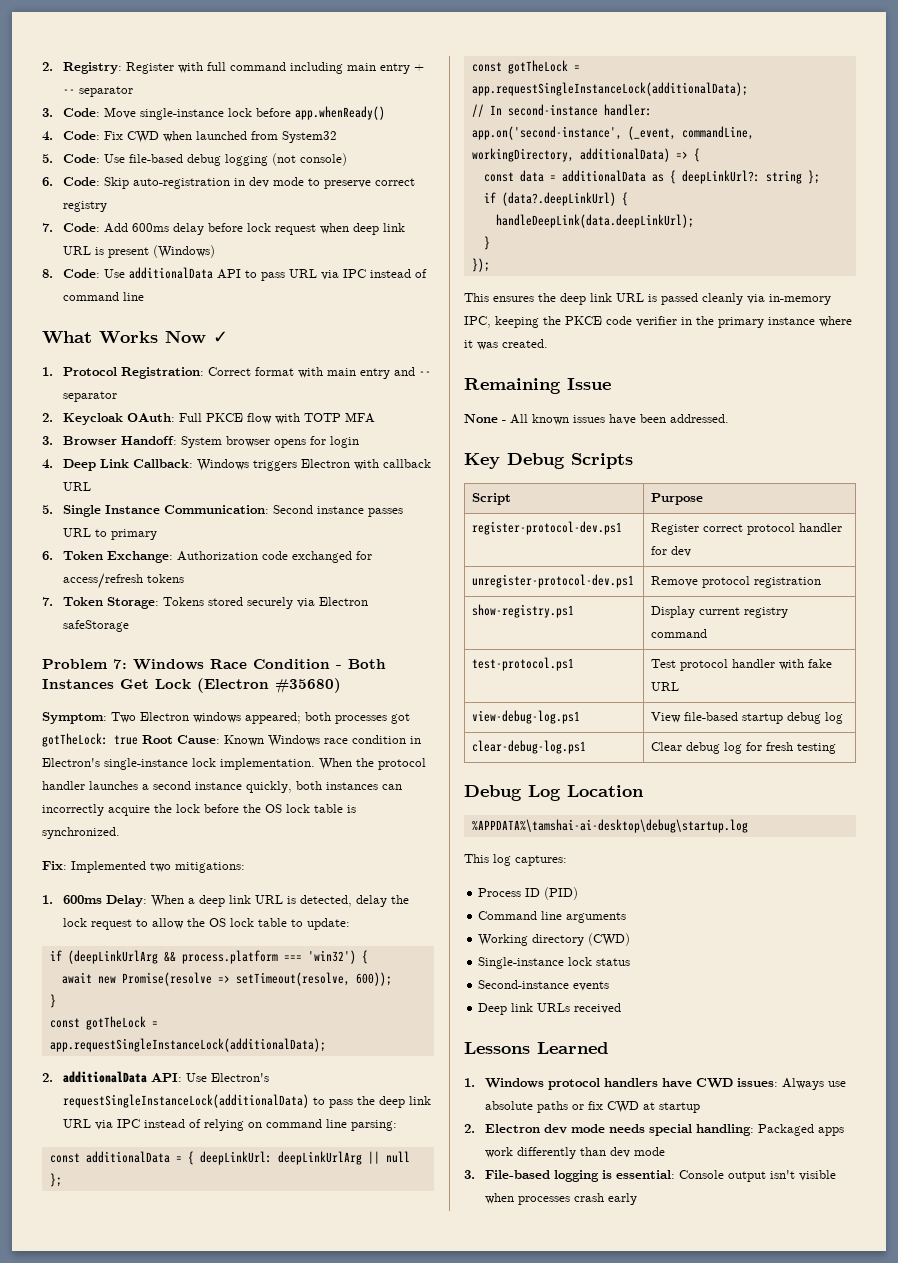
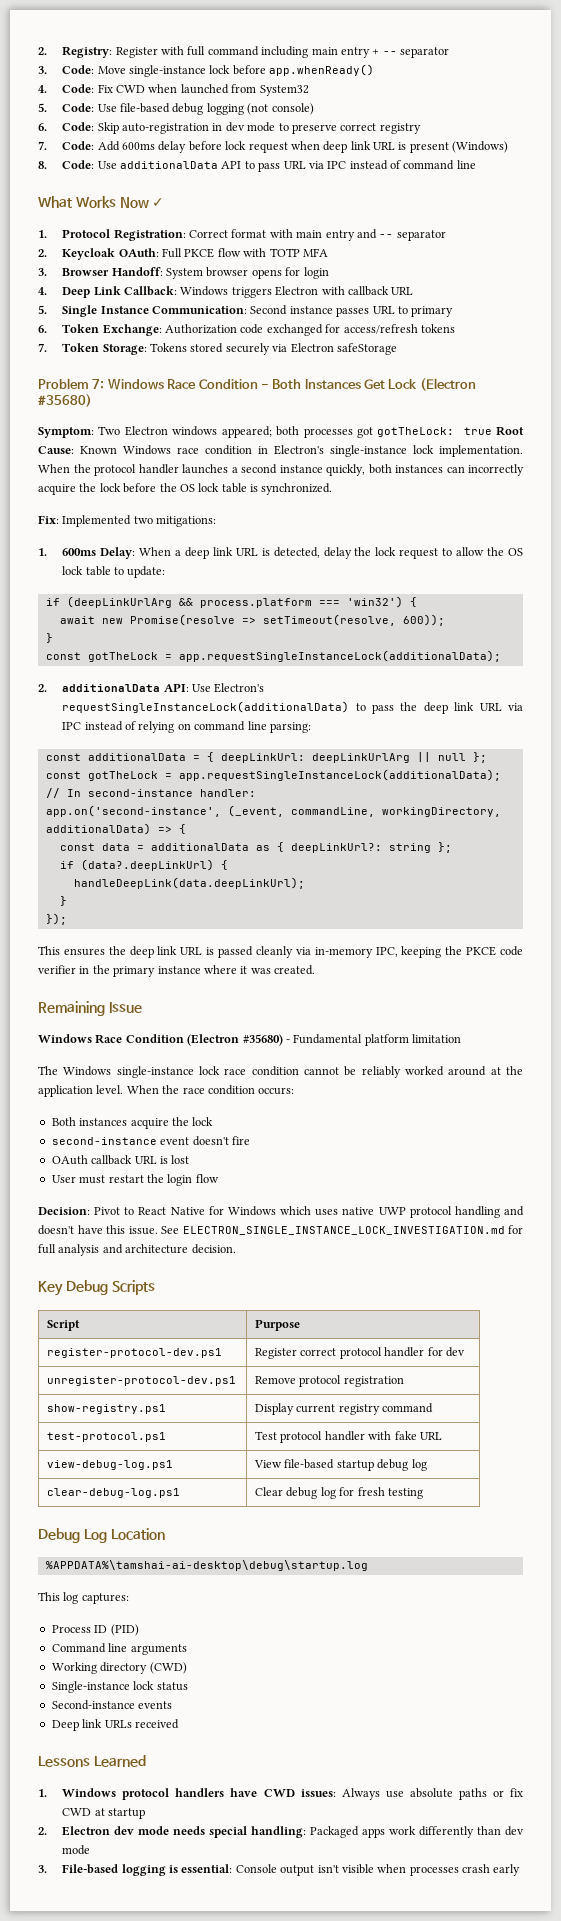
[464,414,729,425] None - All known issues have been addressed. -> [38,1034,461,1046] [38,1066,523,1078] [38,1085,295,1097] [51,1117,214,1129] [51,1136,250,1146] [51,1155,190,1165] [51,1174,219,1186] [38,1206,524,1218] [38,1225,523,1235] [38,1244,236,1256] Windows Race Condition (Electron #35680) - Fundamental platform limitation // The Windows single-instance lock race condition cannot be reliably worked around at the application level. When the race condition occurs: // Both instances acquire the lock // second-instance event doesn't fire // OAuth callback URL is lost // User must restart the login flow // Decision: Pivot to React Native for Windows which uses native UWP protocol handling and doesn't have this issue. See ELECTRON_SINGLE_INSTANCE_LOCK_INVESTIGATION.md for full analysis and architecture decision.

